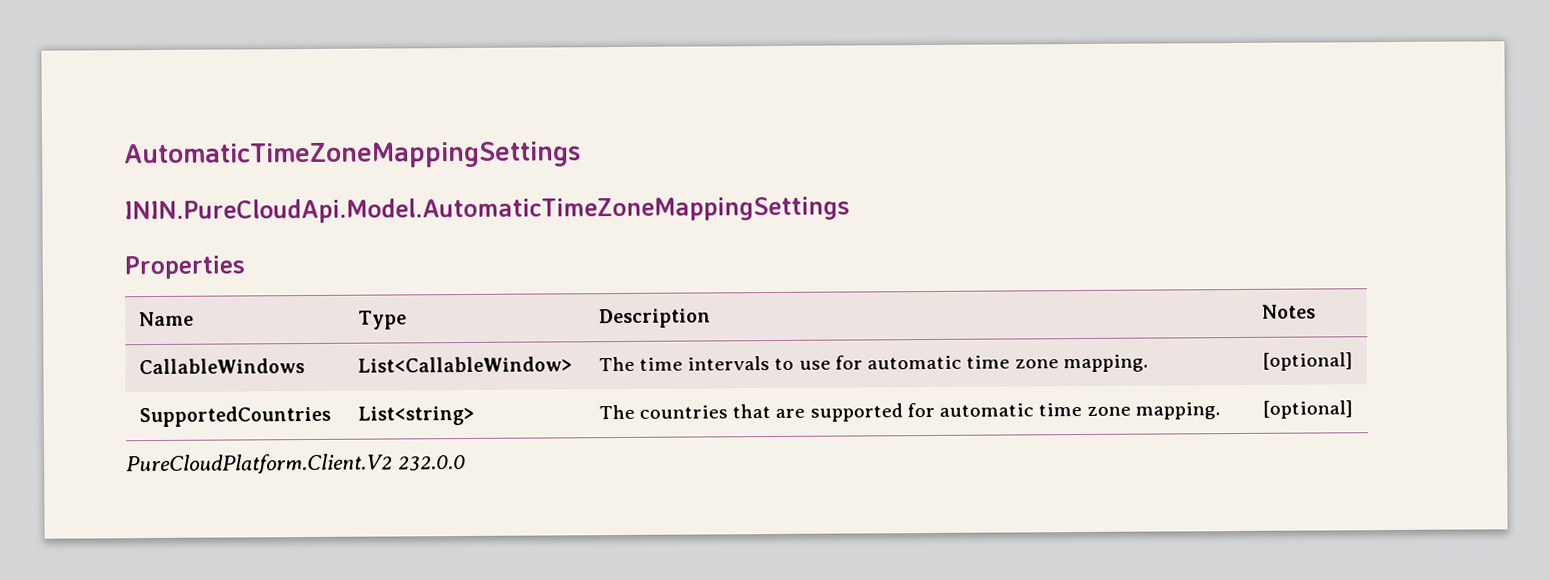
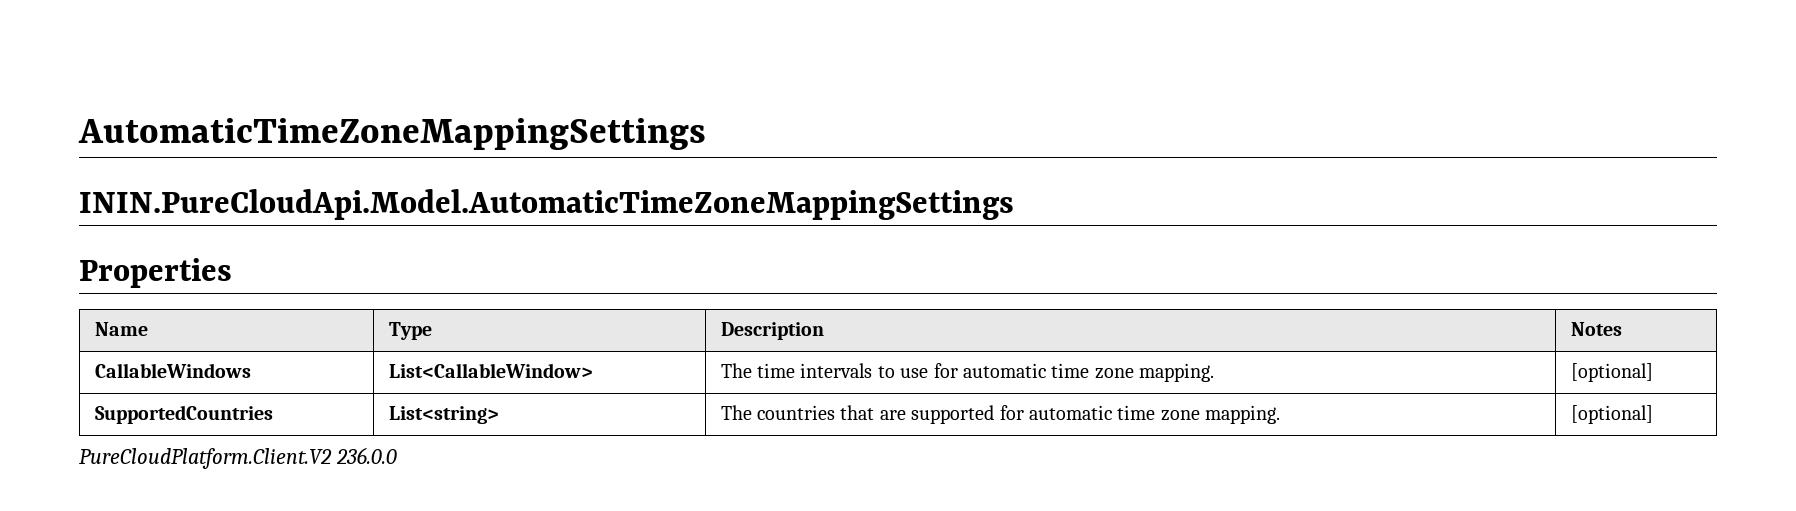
[397,455,466,472] 232.0.0 -> [335,447,397,464] 236.0.0

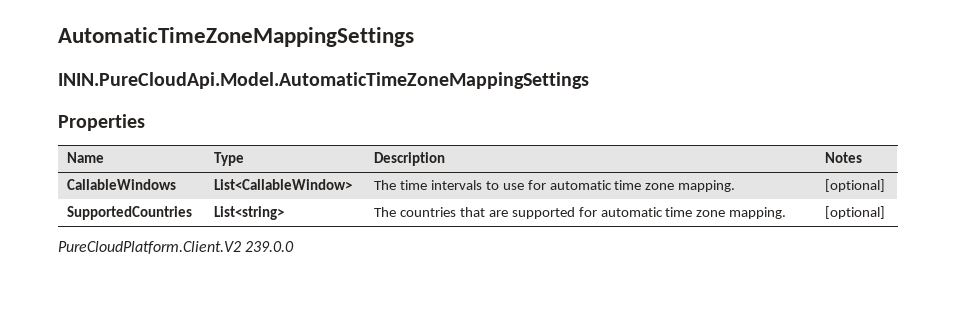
[335,447,397,464] 236.0.0 -> [245,241,295,252] 239.0.0

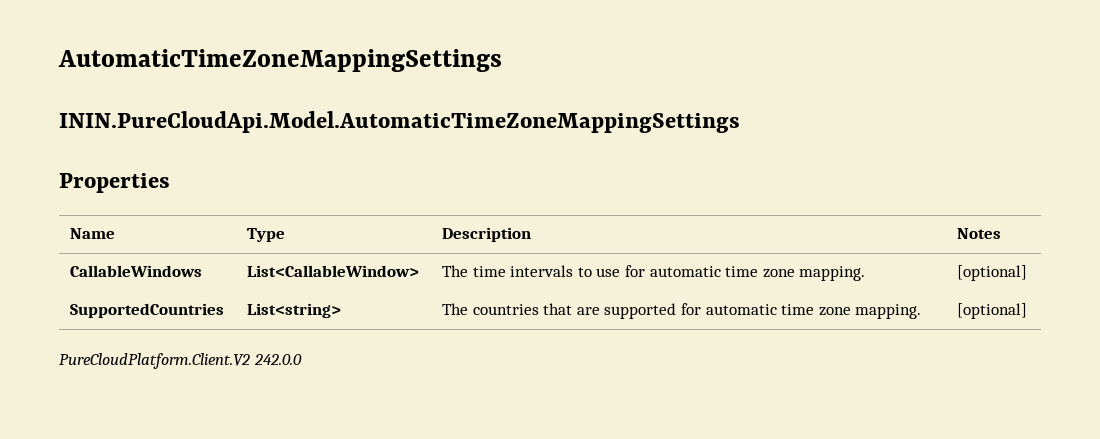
[245,241,295,252] 239.0.0 -> [253,354,302,365] 242.0.0

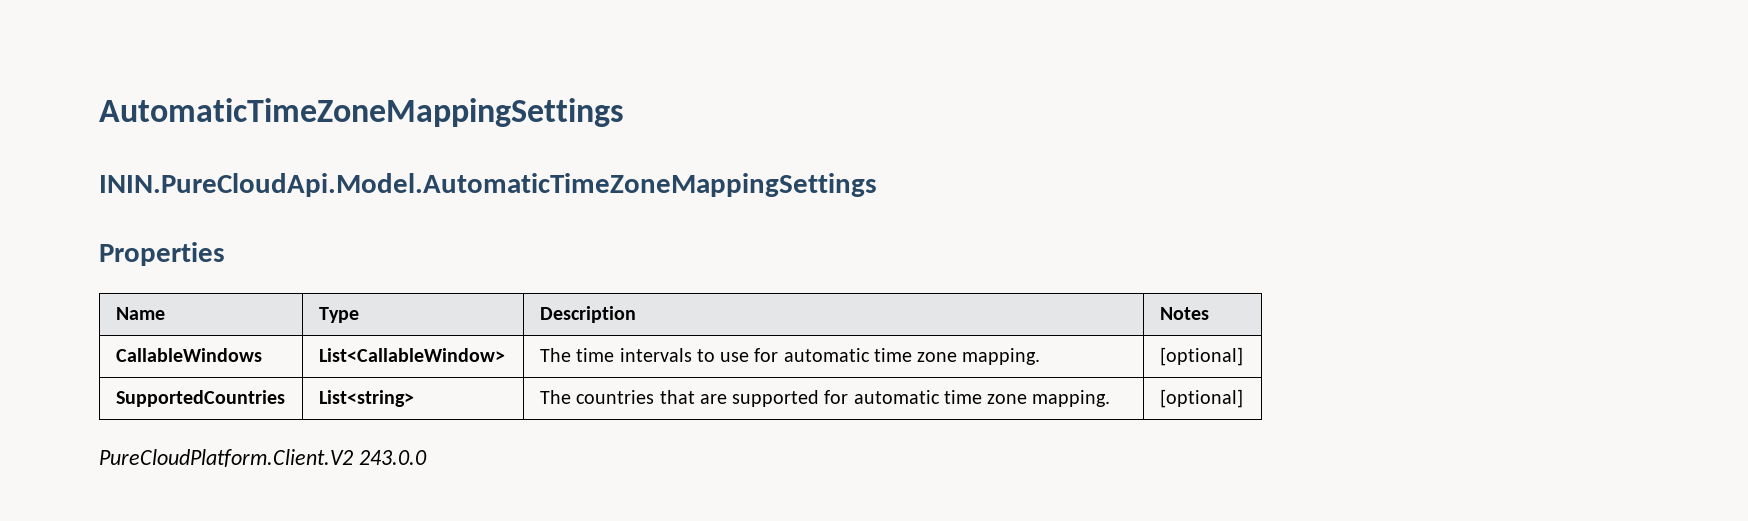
[253,354,302,365] 242.0.0 -> [358,450,427,465] 243.0.0

